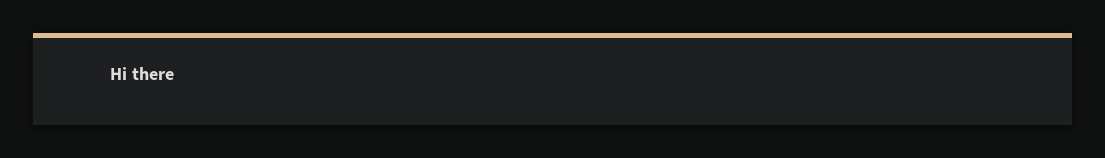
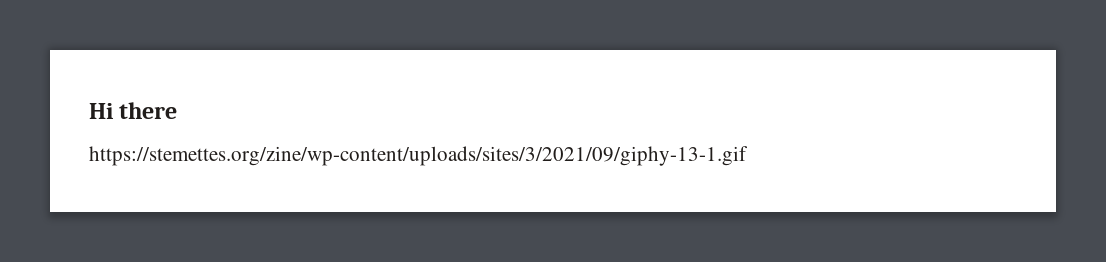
(174, 73) none -> [89,146,748,166] // https://stemettes.org/zine/wp-content/uploads/sites/3/2021/09/giphy-13-1.gif

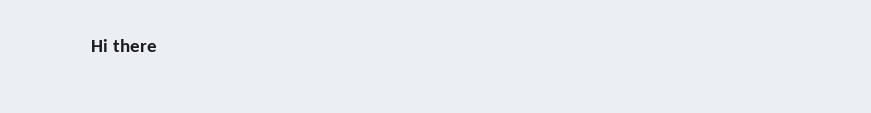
[89,146,748,166] // https://stemettes.org/zine/wp-content/uploads/sites/3/2021/09/giphy-13-1.gif -> (158, 45) none

